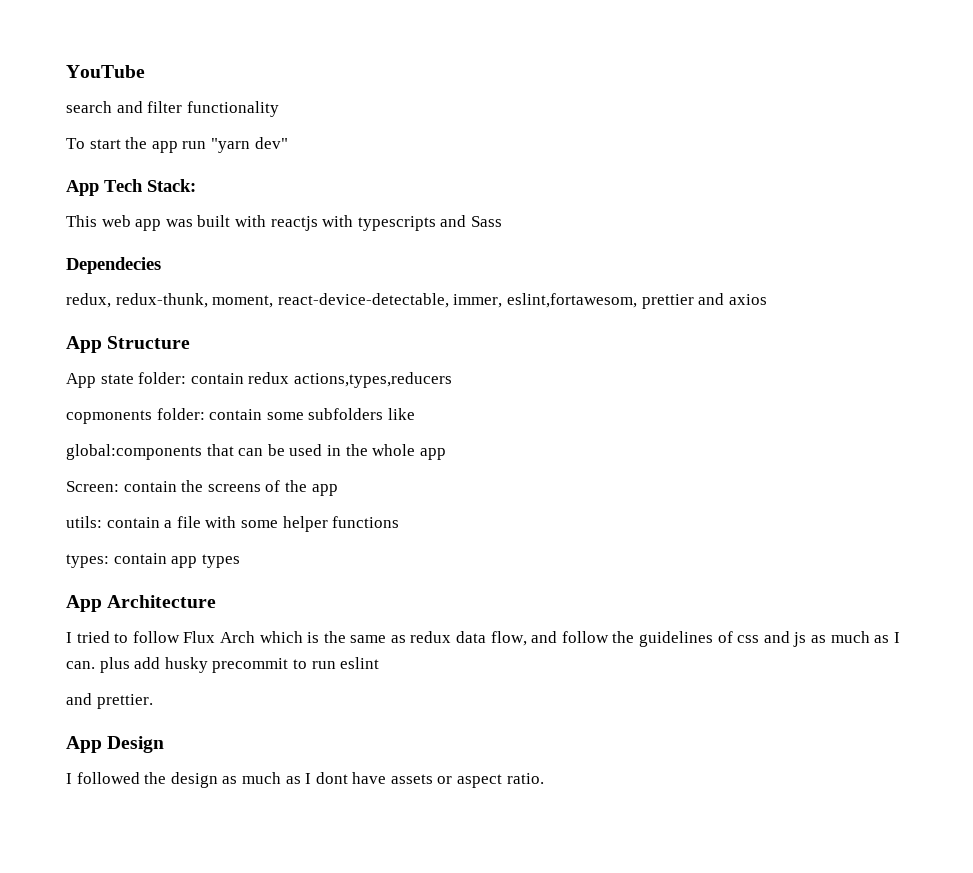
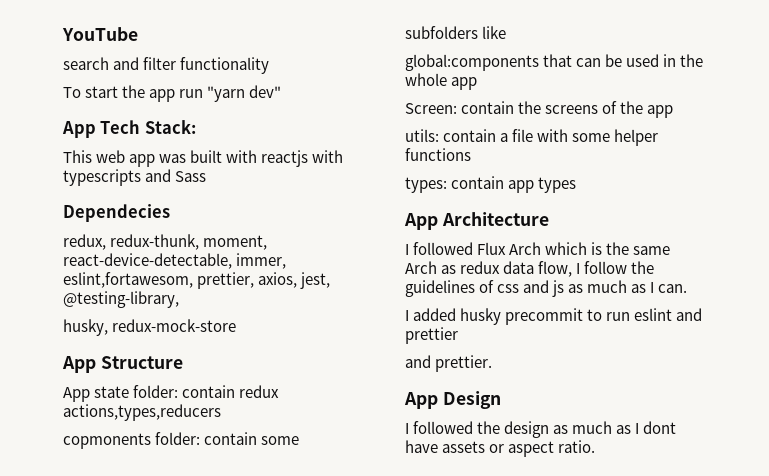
[641,293,767,309] prettier and axios -> [197,272,331,289] [63,291,179,308] [63,319,237,336] prettier, axios, jest, @testing-library, // husky, redux-mock-store
[76,631,180,643] tried to follow -> [413,242,474,255] followed
(387, 639) none -> [405,261,437,274] Arch
[531,631,558,643] and -> [576,263,581,274] I
[99,657,161,673] plus add -> [405,308,457,321] // I added
(380, 663) none -> [676,308,703,321] [405,327,458,344] and prettier

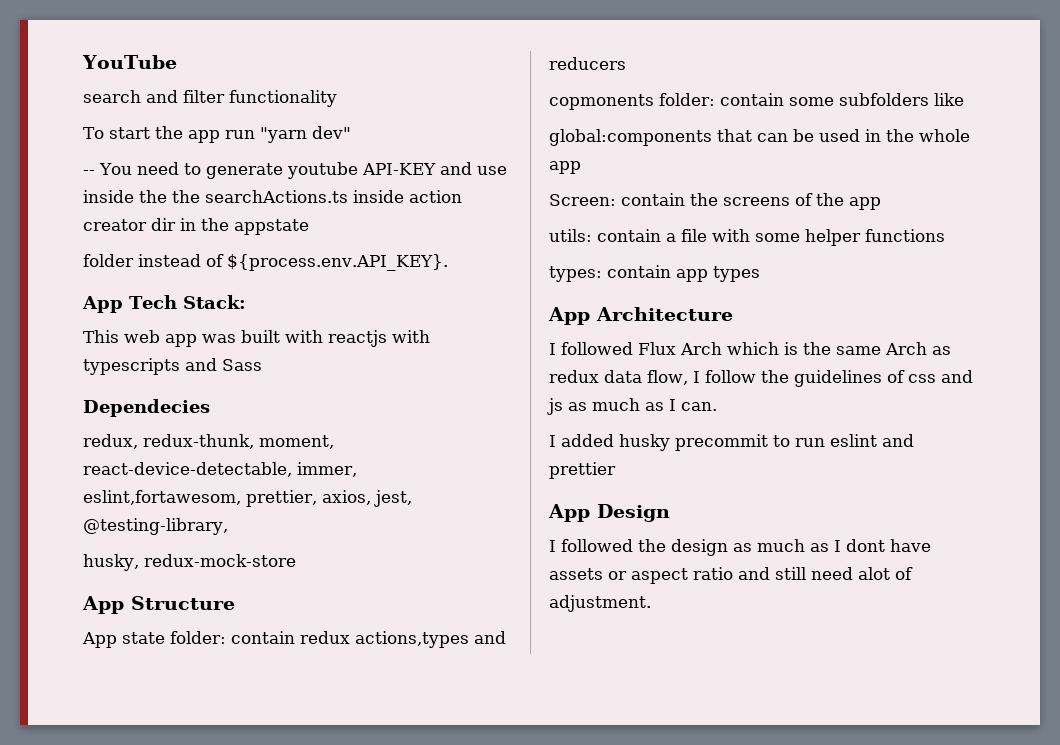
(282, 91) none -> [83,162,507,179] [83,190,462,203] [83,218,309,235] [83,254,448,271] // -- You need to generate youtube API-KEY and use inside the the searchActions.ts inside action creator dir in the appstate // folder instead of ${process.env.API_KEY}.
[63,404,221,421] actions,types,reducers -> [355,631,506,648] [549,57,626,70] actions,types and reducers
[405,355,493,372] // and prettier. -> (616, 470) none
[558,440,596,453] ratio. -> [693,567,913,580] [549,595,651,612] ratio and still need alot of adjustment.

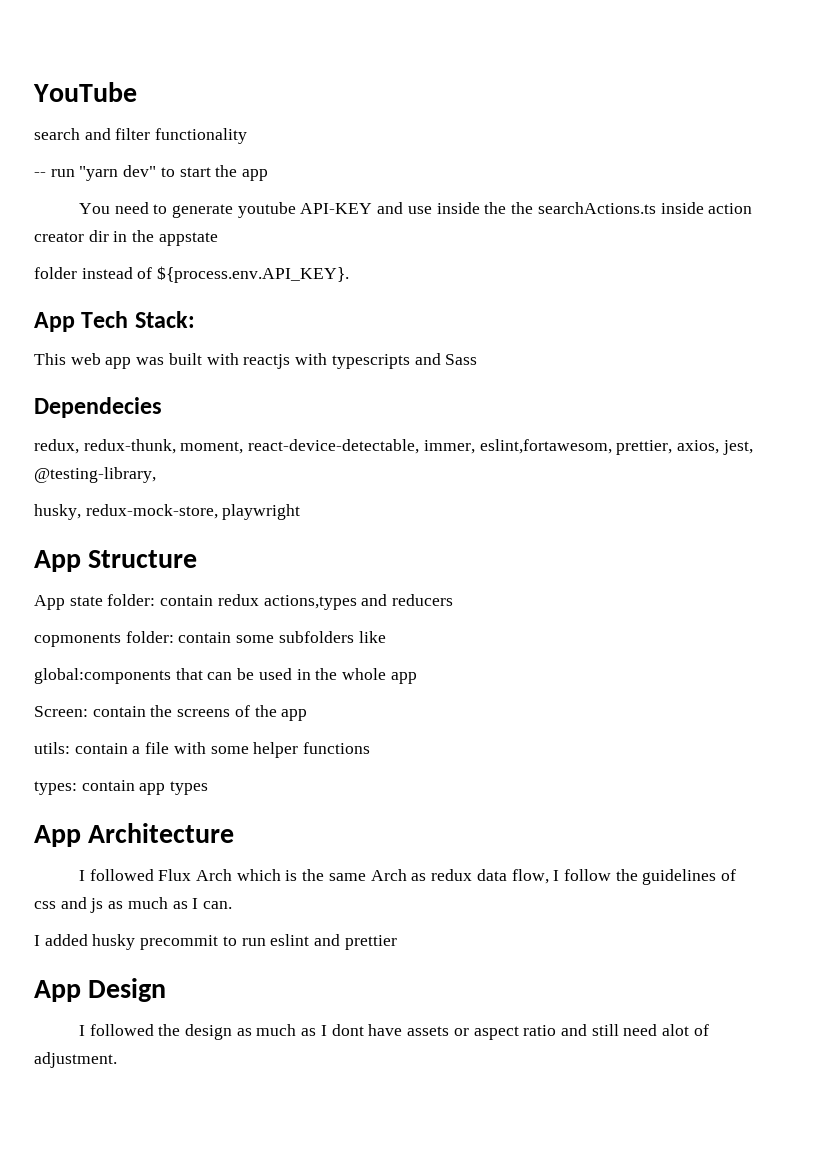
[83,127,104,139] To -> [34,165,175,181] -- run "yarn dev" to
[224,126,351,143] [83,170,95,175] run "yarn dev" // -- -> (269, 175) //
[143,554,296,567] redux-mock-store -> [85,504,301,520] redux-mock-store, playwright

